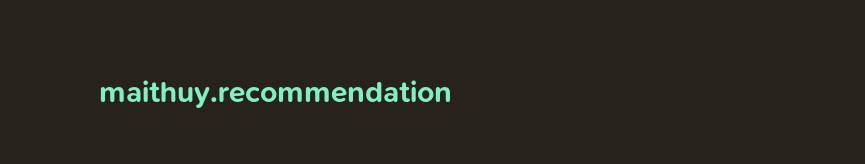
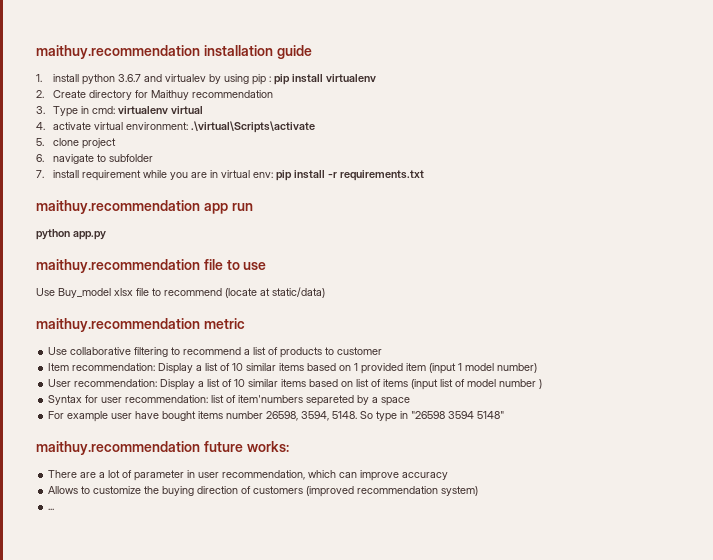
[99,80,452,108] maithuy.recommendation -> [36,45,312,59] [36,74,376,85] [36,90,273,100] [36,106,203,117] [36,121,315,133] [36,138,116,149] [36,154,153,164] [36,170,424,181] [36,200,253,214] [36,229,106,240] [36,259,267,273] [36,287,325,298] [36,318,245,332] [48,347,383,358] [48,363,538,374] [48,379,543,390] [48,395,411,406] [48,411,505,422] [36,441,289,455] [48,470,449,481] [48,486,479,497] [48,508,55,510] maithuy.recommendation installation guide // 1. install python 3.6.7 and virtualev by using pip : pip install virtualenv // 2. Create directory for Maithuy recommendation // 3. Type in cmd: virtualenv virtual // 4. activate virtual environment: .\virtual\Scripts\activate // 5. clone project // 6. navigate to subfolder // 7. install requirement while you are in virtual env: pip install -r requirements.txt // maithuy.recommendation app run // python app.py // maithuy.recommendation file to use // Use Buy_model xlsx file to recommend (locate at static/data) // maithuy.recommendation metric // Use collaborative filtering to recommend a list of products to customer // Item recommendation: Display a list of 10 similar items based on 1 provided item (input 1 model number) // User recommendation: Display a list of 10 similar items based on list of items (input list of model number ) // Syntax for user recommendation: list of item'numbers separeted by a space // For example user have bought items number 26598, 3594, 5148. So type in "26598 3594 5148" // maithuy.recommendation future works: // There are a lot of parameter in user recommendation, which can improve accuracy // Allows to customize the buying direction of customers (improved recommendation system) // ...

